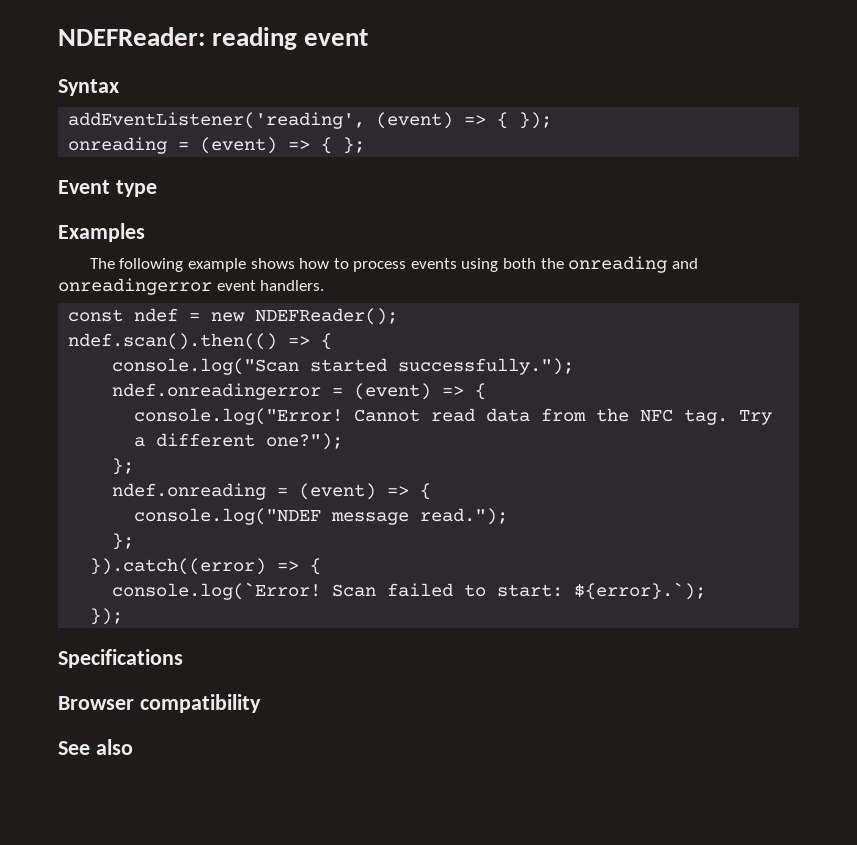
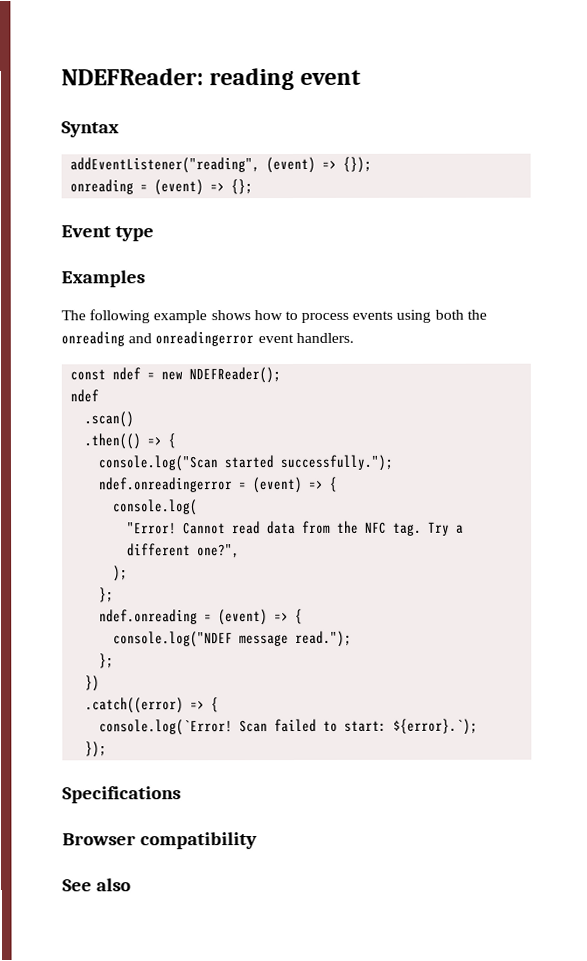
[68,112,553,129] addEventListener('reading', (event) => { }); -> [70,156,373,174] addEventListener("reading", (event) => {});
[321,137,366,154] { }; -> [231,179,254,195] {};
[68,333,278,350] ndef.scan().then(() -> [70,389,100,403] [84,411,135,428] [84,433,142,450] ndef // .scan() // .then(()
[134,408,344,425] console.log("Error! -> [113,499,199,516] [127,522,178,535] console.log( // "Error!
[266,433,344,450] one?"); -> [197,544,241,559] [113,565,129,582] one?", // );
[90,558,267,575] }).catch((error) -> [85,675,101,692] [85,697,185,714] }) // .catch((error)

